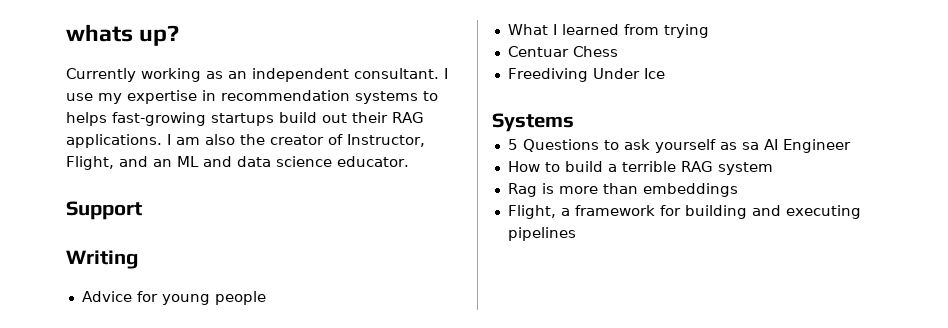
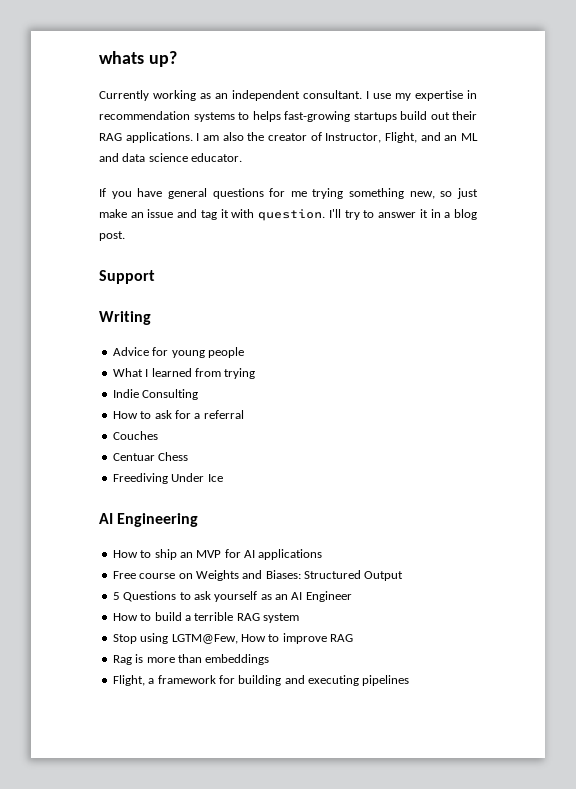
(409, 161) none -> [99,188,478,199] [99,209,478,221] [99,231,125,241] // If you have general questions for me trying something new, so just make an issue and tag it with question. I'll try to answer it in a blog post.
(709, 31) none -> [112,389,199,400] [112,410,244,419] [112,431,158,440] // Indie Consulting // How to ask for a referral // Couches
[492,113,574,132] Systems -> [99,513,199,527] [112,549,323,560] [112,570,404,581] AI Engineering // How to ship an MVP for AI applications // Free course on Weights and Biases: Structured Output
[741,142,759,150] sa -> [275,594,288,600] an
(773, 168) none -> [112,633,353,644] // Stop using LGTM@Few, How to improve RAG

